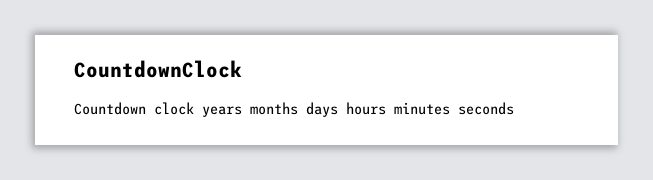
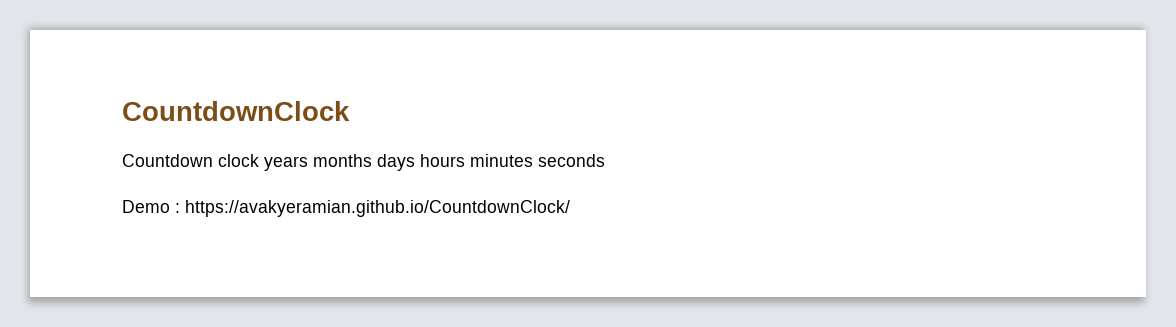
(514, 108) none -> [122,200,570,217] // Demo : https://avakyeramian.github.io/CountdownClock/

